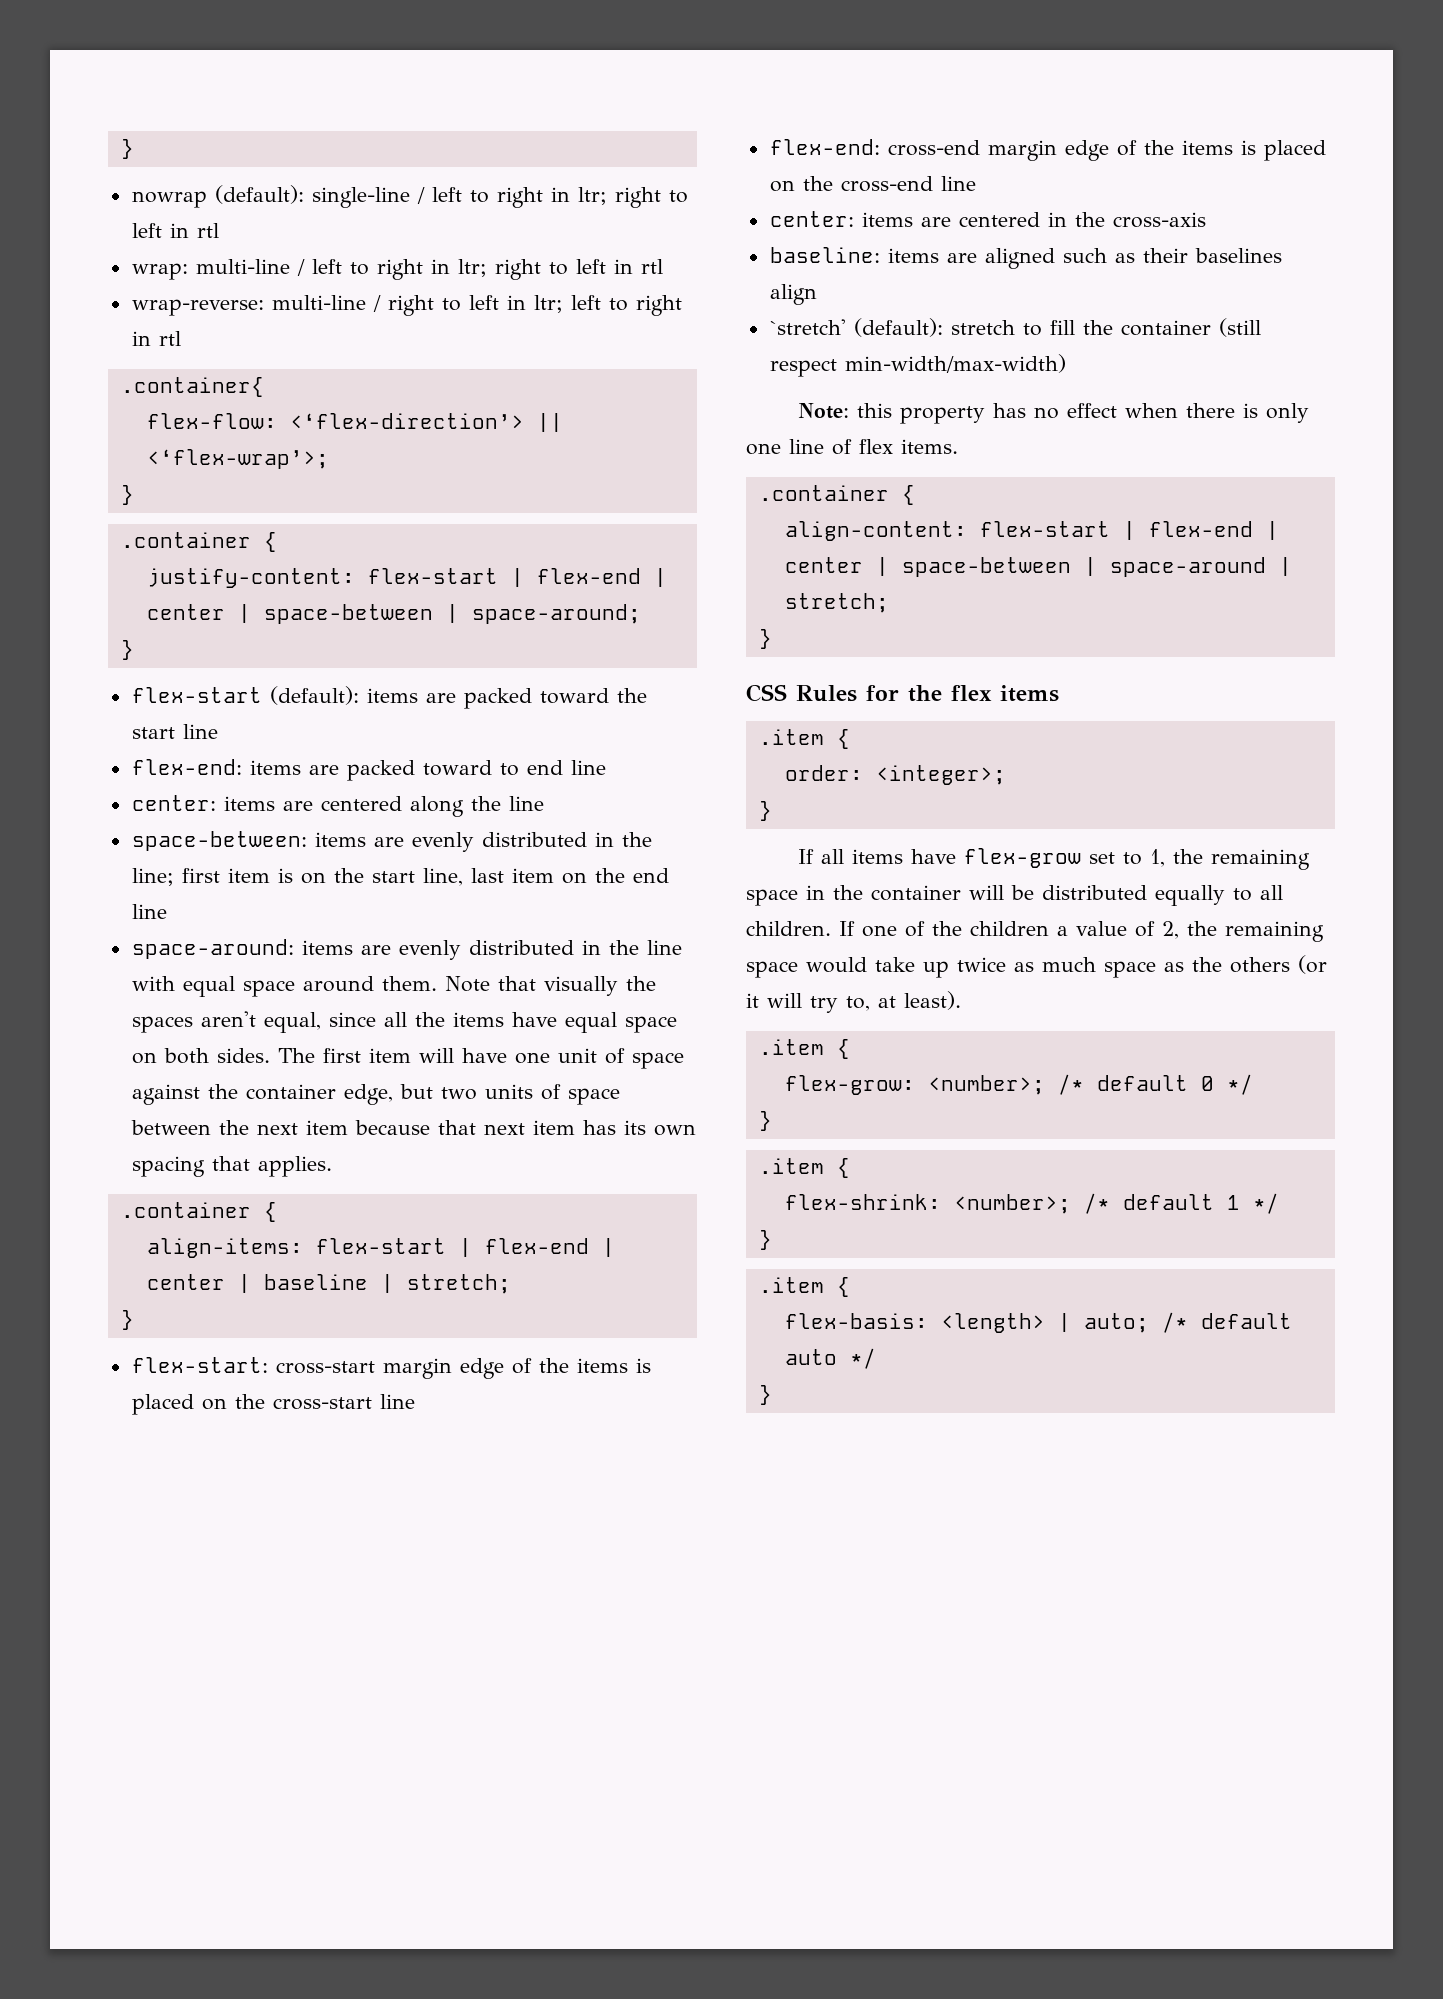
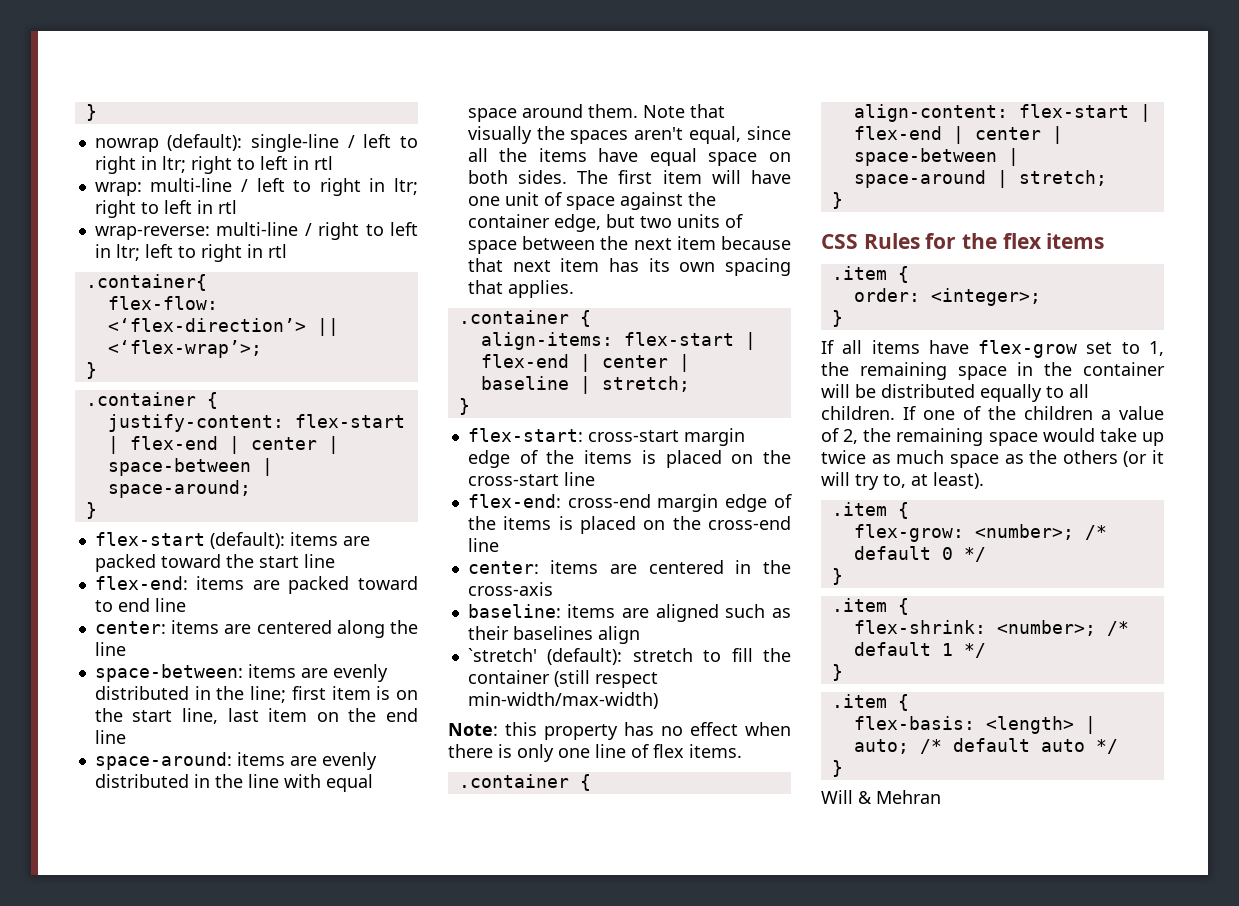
(772, 1395) none -> [821,790,941,804] // Will & Mehran

